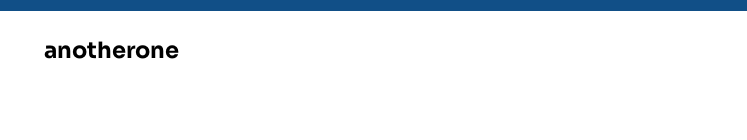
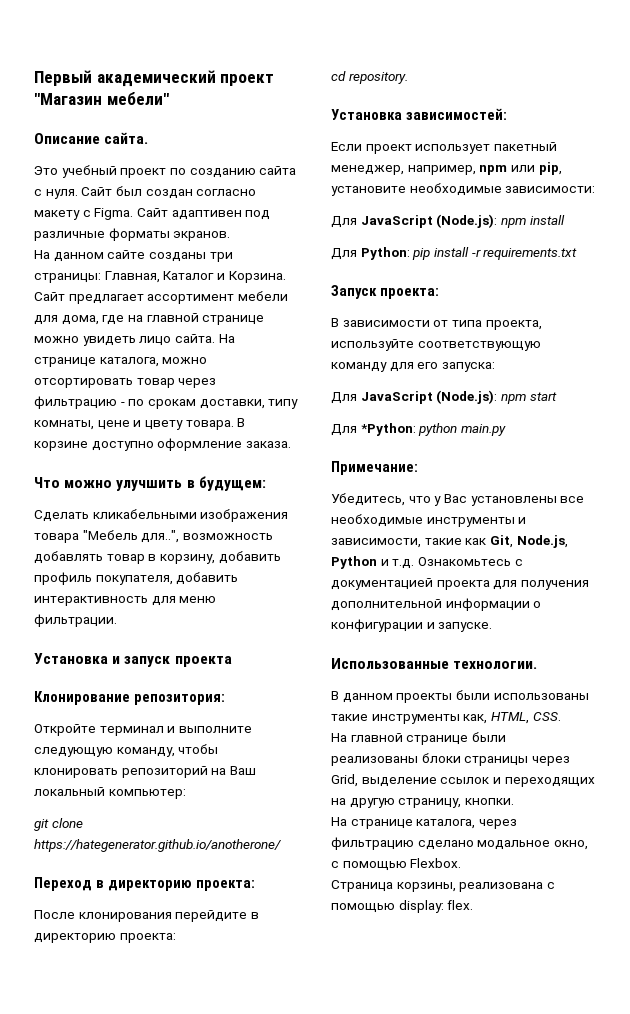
[44,41,179,59] anotherone -> [34,70,275,87] [34,92,169,105] [34,132,149,144] [34,165,297,178] [34,186,257,199] [34,208,271,220] [34,228,231,241] [34,250,233,262] [34,271,286,283] [34,291,288,304] [34,313,265,325] [34,334,235,346] [34,357,208,367] [34,378,217,388] [34,396,299,409] [34,418,246,430] [34,438,291,451] [34,476,266,491] [34,509,289,522] [34,530,273,543] [34,551,281,564] [34,572,239,585] [34,596,217,606] [34,614,117,627] [34,653,232,667] [34,691,225,705] [34,724,252,736] [34,744,219,757] [34,766,256,778] [34,787,186,799] [34,818,83,831] [34,839,282,852] [34,877,255,891] [34,910,259,922] [34,933,176,943] [331,71,408,84] [331,108,507,120] [331,142,557,154] [331,162,562,175] [331,183,596,196] [331,214,565,228] [331,247,578,260] [331,285,439,299] [331,318,542,330] [331,339,541,351] [331,362,495,372] [331,390,557,404] [331,423,506,436] [331,461,418,475] [331,493,585,506] [331,514,527,527] [331,535,568,548] [331,556,523,569] [331,578,589,590] [331,598,542,611] [331,619,493,632] [331,658,538,669] [331,690,589,703] [331,712,561,724] [331,732,506,745] [331,753,570,766] [331,774,595,787] [331,798,514,808] [331,817,517,829] [331,837,588,850] [331,858,462,871] [331,880,555,892] [331,900,474,913] Первый академический проект "Магазин мебели" // Описание сайта. // Это учебный проект по созданию сайта с нуля. Сайт был создан согласно макету с Figma. Сайт адаптивен под различные форматы экранов. // На данном сайте созданы три страницы: Главная, Каталог и Корзина. Сайт предлагает ассортимент мебели для дома, где на главной странице можно увидеть лицо сайта. На странице каталога, можно отсортировать товар через фильтрацию - по срокам доставки, типу комнаты, цене и цвету товара. В корзине доступно оформление заказа. // Что можно улучшить в будущем: // Сделать кликабельными изображения товара "Мебель для..", возможность добавлять товар в корзину, добавить профиль покупателя, добавить интерактивность для меню фильтрации. // Установка и запуск проекта // Клонирование репозитория: // Откройте терминал и выполните следующую команду, чтобы клонировать репозиторий на Ваш локальный компьютер: // git clone https://hategenerator.github.io/anotherone/ // Переход в директорию проекта: // После клонирования перейдите в директорию проекта: // cd repository. // Установка зависимостей: // Если проект использует пакетный менеджер, например, npm или pip, установите необходимые зависимости: // Для JavaScript (Node.js): npm install // Для Python: pip install -r requirements.txt // Запуск проекта: // В зависимости от типа проекта, используйте соответствующую команду для его запуска: // Для JavaScript (Node.js): npm start // Для *Python: python main.py // Примечание: // Убедитесь, что у Вас установлены все необходимые инструменты и зависимости, такие как Git, Node.js, Python и т.д. Ознакомьтесь с документацией проекта для получения дополнительной информации о конфигурации и запуске. // Использованные технологии. // В данном проекты были использованы такие инструменты как, HTML, CSS. // На главной странице были реализованы блоки страницы через Grid, выделение ссылок и переходящих на другую страницу, кнопки. // На странице каталога, через фильтрацию сделано модальное окно, с помощью Flexbox. // Страница корзины, реализована с помощью display: flex.

